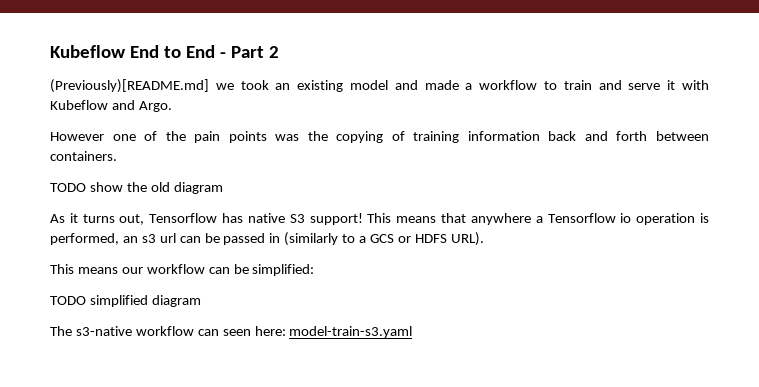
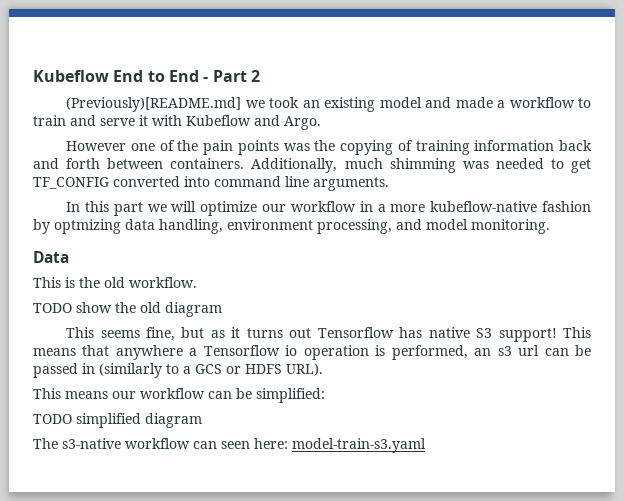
(117, 156) none -> [251,158,592,173] [33,176,389,191] [66,201,591,216] [33,219,550,234] [33,251,69,263] [33,277,197,288] Additionally, much shimming was needed to get TF_CONFIG converted into command line arguments. // In this part we will optimize our workflow in a more kubeflow-native fashion by optmizing data handling, environment processing, and model monitoring. // Data // This is the old workflow.
[50,214,65,223] As -> [66,327,225,341] This seems fine, but as
[119,214,145,225] out, -> [289,328,312,338] out

